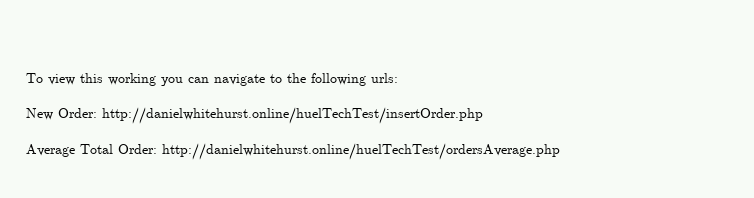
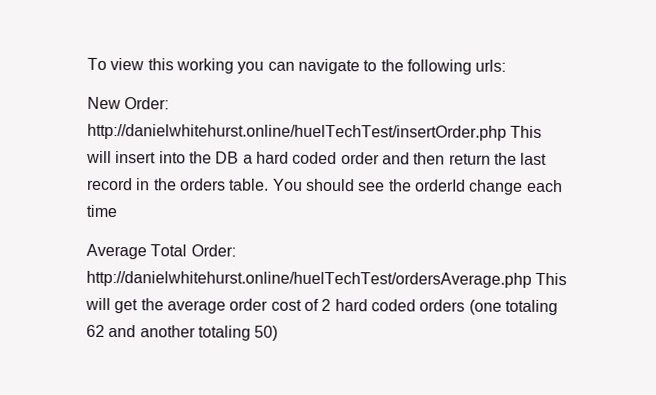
[26,143,560,160] // Average Total Order: http://danielwhitehurst.online/huelTechTest/ordersAverage.php -> [510,125,543,138] [86,150,548,165] [87,177,563,195] [86,204,117,218] [86,243,236,260] [86,270,568,288] [85,297,558,316] [86,324,279,341] This will insert into the DB a hard coded order and then return the last record in the orders table. You should see the orderId change each time // Average Total Order: http://danielwhitehurst.online/huelTechTest/ordersAverage.php This will get the average order cost of 2 hard coded orders (one totaling 62 and another totaling 50)

